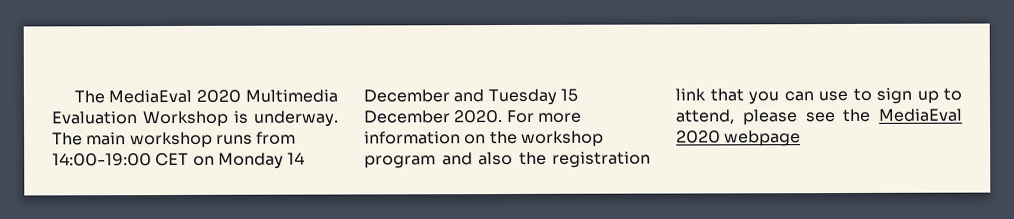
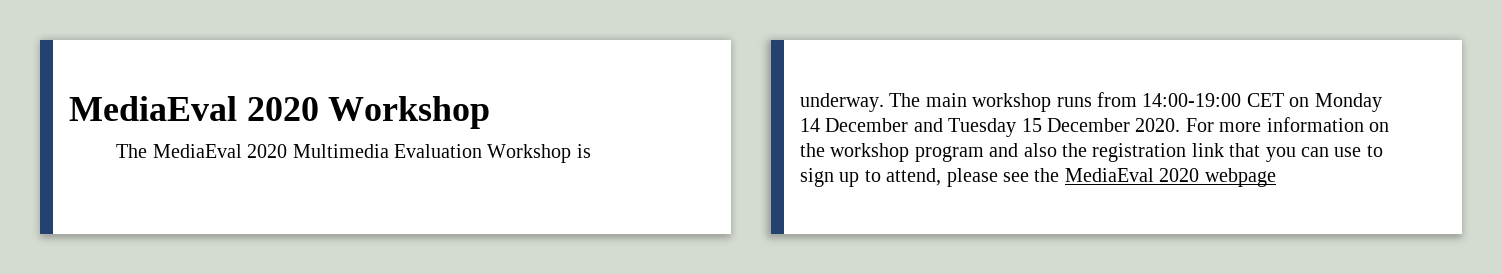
(73, 97) none -> [69,96,491,129] MediaEval 2020 Workshop //

